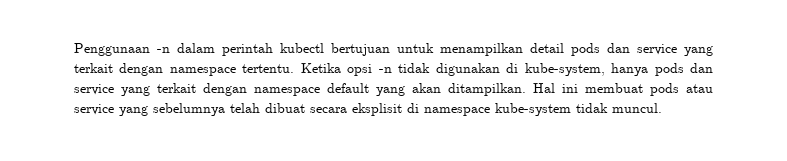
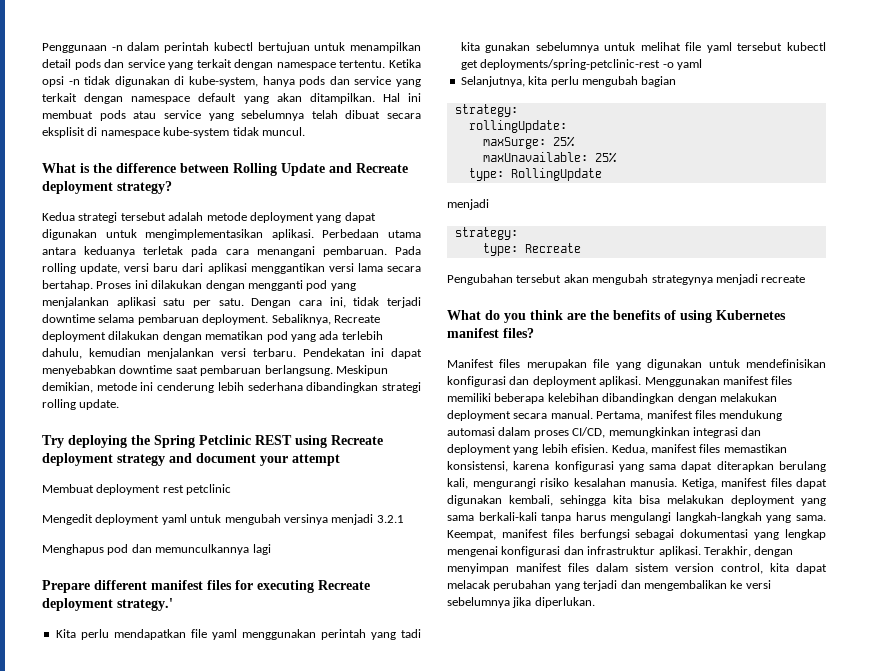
(662, 108) none -> [42,163,408,176] [42,181,172,194] [42,212,376,223] [42,229,421,240] [42,246,421,257] [42,263,421,274] [42,280,356,291] [42,297,422,308] [42,314,380,325] [42,331,383,342] [42,348,423,359] [42,365,388,376] [42,382,421,393] [42,399,120,410] [42,435,383,448] [42,453,340,466] [42,484,232,495] [42,514,404,525] [42,544,271,555] [42,580,370,593] [42,598,173,611] [55,629,421,640] [460,42,826,53] [460,59,702,70] [460,76,677,87] [454,104,518,117] [468,120,567,133] [482,136,575,149] [482,152,617,163] [468,168,602,181] [447,199,489,210] [454,227,518,240] [482,243,581,256] [447,274,806,285] [447,310,786,323] [447,328,534,338] [447,359,826,370] [447,376,793,387] [447,393,777,404] [447,410,783,421] [447,427,762,438] [447,444,787,455] [447,461,826,472] [447,478,827,489] [447,495,826,506] [447,512,826,523] [447,529,826,540] [447,546,794,557] [447,563,827,574] [447,580,771,591] [447,597,595,608] // What is the difference between Rolling Update and Recreate deployment strategy? // Kedua strategi tersebut adalah metode deployment yang dapat digunakan untuk mengimplementasikan aplikasi. Perbedaan utama antara keduanya terletak pada cara menangani pembaruan. Pada rolling update, versi baru dari aplikasi menggantikan versi lama secara bertahap. Proses ini dilakukan dengan mengganti pod yang menjalankan aplikasi satu per satu. Dengan cara ini, tidak terjadi downtime selama pembaruan deployment. Sebaliknya, Recreate deployment dilakukan dengan mematikan pod yang ada terlebih dahulu, kemudian menjalankan versi terbaru. Pendekatan ini dapat menyebabkan downtime saat pembaruan berlangsung. Meskipun demikian, metode ini cenderung lebih sederhana dibandingkan strategi rolling update. // Try deploying the Spring Petclinic REST using Recreate deployment strategy and document your attempt // Membuat deployment rest petclinic // Mengedit deployment yaml untuk mengubah versinya menjadi 3.2.1 // Menghapus pod dan memunculkannya lagi // Prepare different manifest files for executing Recreate deployment strategy.' // Kita perlu mendapatkan file yaml menggunakan perintah yang tadi kita gunakan sebelumnya untuk melihat file yaml tersebut kubectl get deployments/spring-petclinic-rest -o yaml // Selanjutnya, kita perlu mengubah bagian // strategy: // rollingUpdate: // maxSurge: 25% // maxUnavailable: 25% // type: RollingUpdate // menjadi // strategy: // type: Recreate // Pengubahan tersebut akan mengubah strategynya menjadi recreate // What do you think are the benefits of using Kubernetes manifest files? // Manifest files merupakan file yang digunakan untuk mendefinisikan konfigurasi dan deployment aplikasi. Menggunakan manifest files memiliki beberapa kelebihan dibandingkan dengan melakukan deployment secara manual. Pertama, manifest files mendukung automasi dalam proses CI/CD, memungkinkan integrasi dan deployment yang lebih efisien. Kedua, manifest files memastikan konsistensi, karena konfigurasi yang sama dapat diterapkan berulang kali, mengurangi risiko kesalahan manusia. Ketiga, manifest files dapat digunakan kembali, sehingga kita bisa melakukan deployment yang sama berkali-kali tanpa harus mengulangi langkah-langkah yang sama. Keempat, manifest files berfungsi sebagai dokumentasi yang lengkap mengenai konfigurasi dan infrastruktur aplikasi. Terakhir, dengan menyimpan manifest files dalam sistem version control, kita dapat melacak perubahan yang terjadi dan mengembalikan ke versi sebelumnya jika diperlukan.

